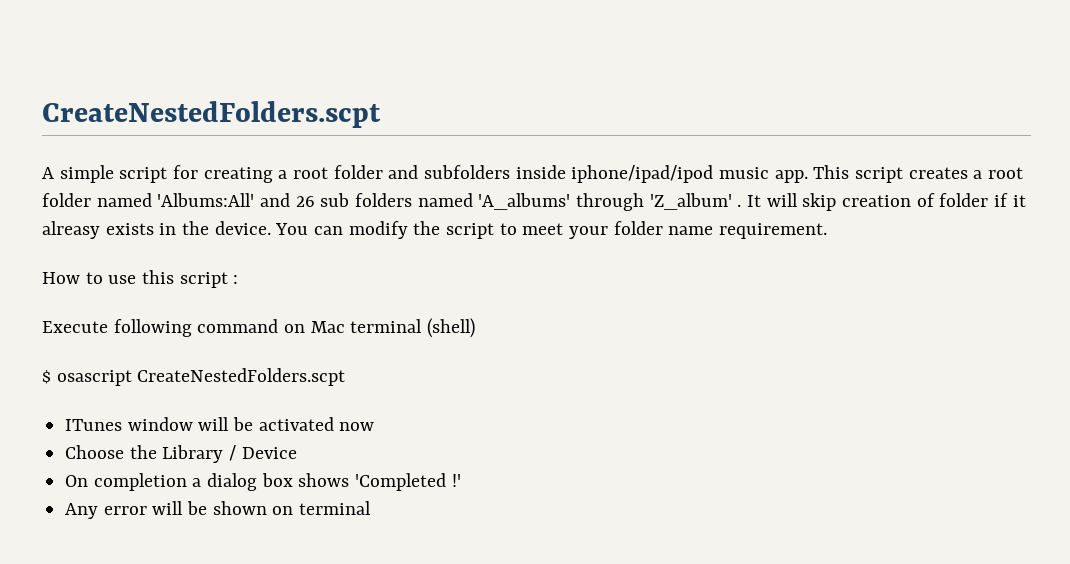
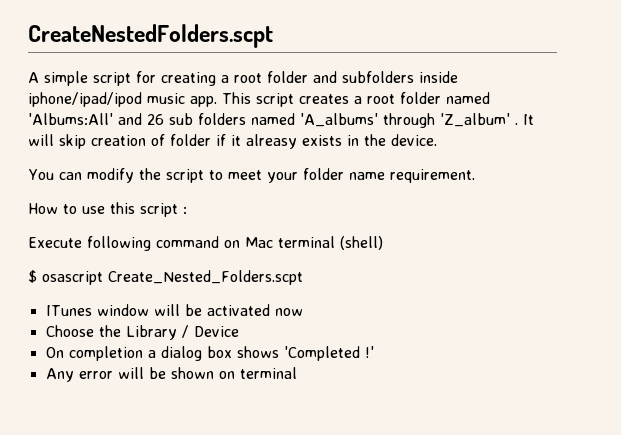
(271, 228) none -> (437, 140) //
[137,368,346,386] CreateNestedFolders.scpt -> [108,270,303,285] Create_Nested_Folders.scpt

